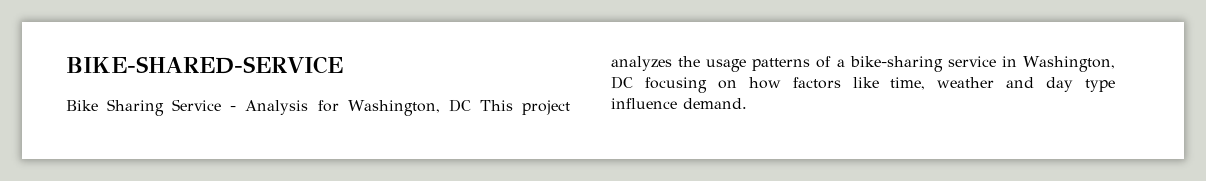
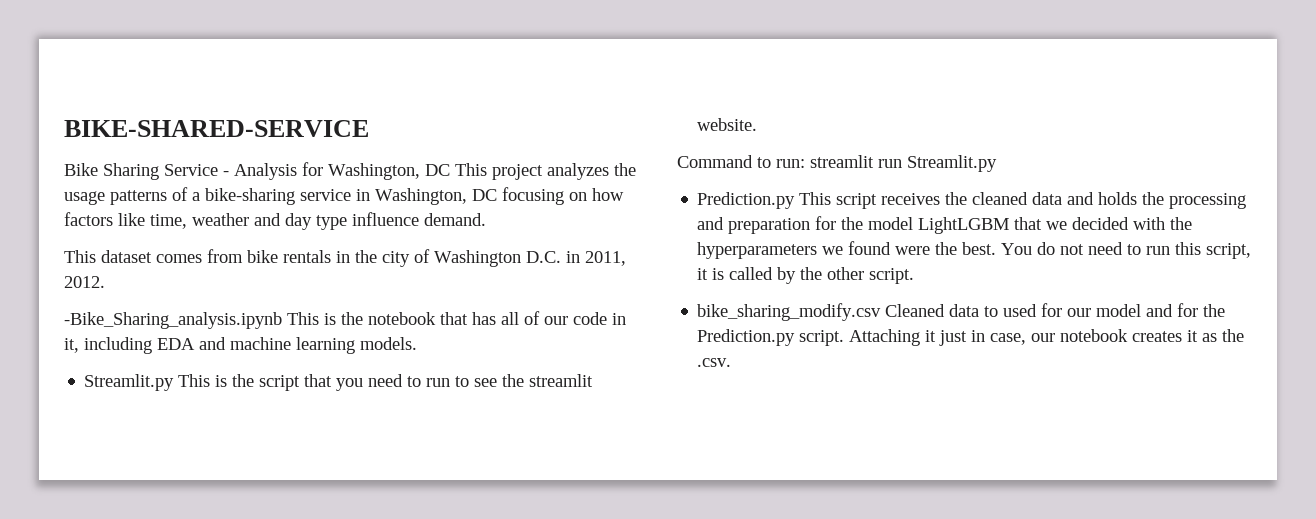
(747, 103) none -> [64,249,626,267] [64,276,105,288] [64,311,626,329] [64,337,417,354] [84,374,594,391] [697,118,758,131] [677,155,997,172] [697,192,1247,209] [697,216,1193,234] [697,241,1252,259] [697,267,915,284] [697,303,1226,321] [697,329,1245,346] [697,358,732,367] // This dataset comes from bike rentals in the city of Washington D.C. in 2011, 2012. // -Bike_Sharing_analysis.ipynb This is the notebook that has all of our code in it, including EDA and machine learning models. // Streamlit.py This is the script that you need to run to see the streamlit website. // Command to run: streamlit run Streamlit.py // Prediction.py This script receives the cleaned data and holds the processing and preparation for the model LightLGBM that we decided with the hyperparameters we found were the best. You do not need to run this script, it is called by the other script. // bike_sharing_modify.csv Cleaned data to used for our model and for the Prediction.py script. Attaching it just in case, our notebook creates it as the .csv.

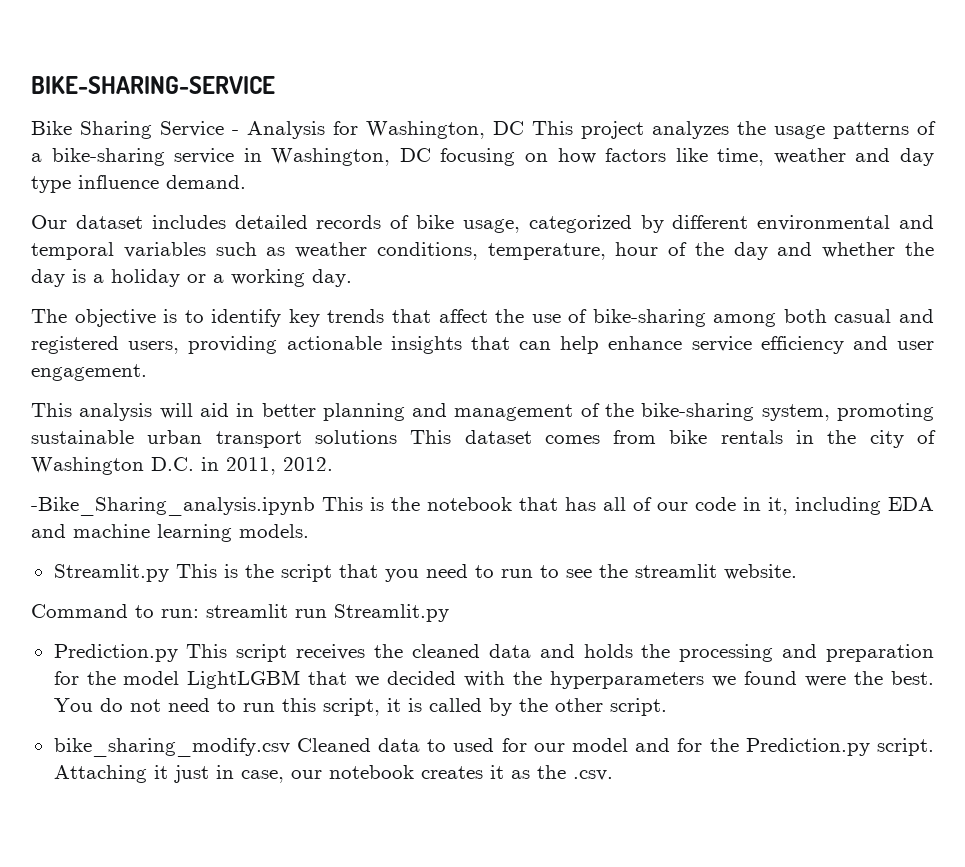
[64,120,369,137] BIKE-SHARED-SERVICE -> [31,76,275,94] BIKE-SHARING-SERVICE
(486, 219) none -> [31,215,934,233] [31,242,934,260] [31,269,352,287] [31,309,934,327] [31,336,934,354] [31,364,147,381] [31,403,934,421] [31,430,397,448] Our dataset includes detailed records of bike usage, categorized by different environmental and temporal variables such as weather conditions, temperature, hour of the day and whether the day is a holiday or a working day. // The objective is to identify key trends that affect the use of bike-sharing among both casual and registered users, providing actionable insights that can help enhance service efficiency and user engagement. // This analysis will aid in better planning and management of the bike-sharing system, promoting sustainable urban transport solutions

